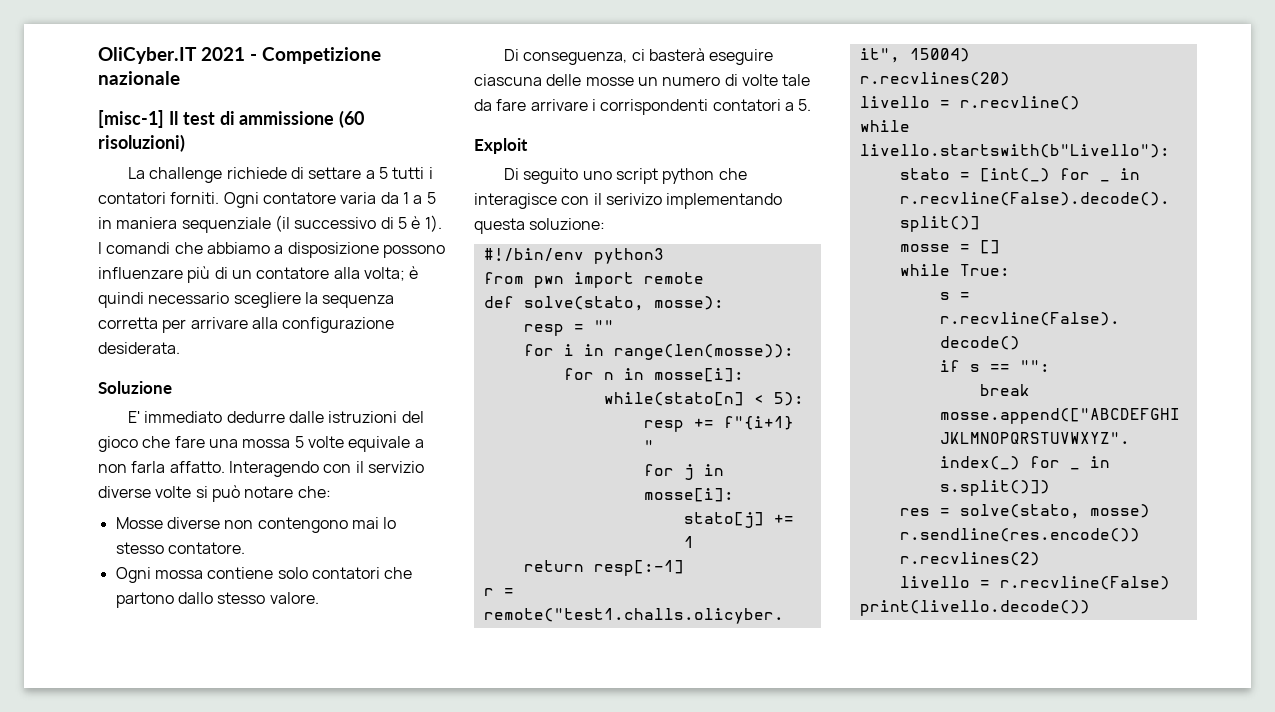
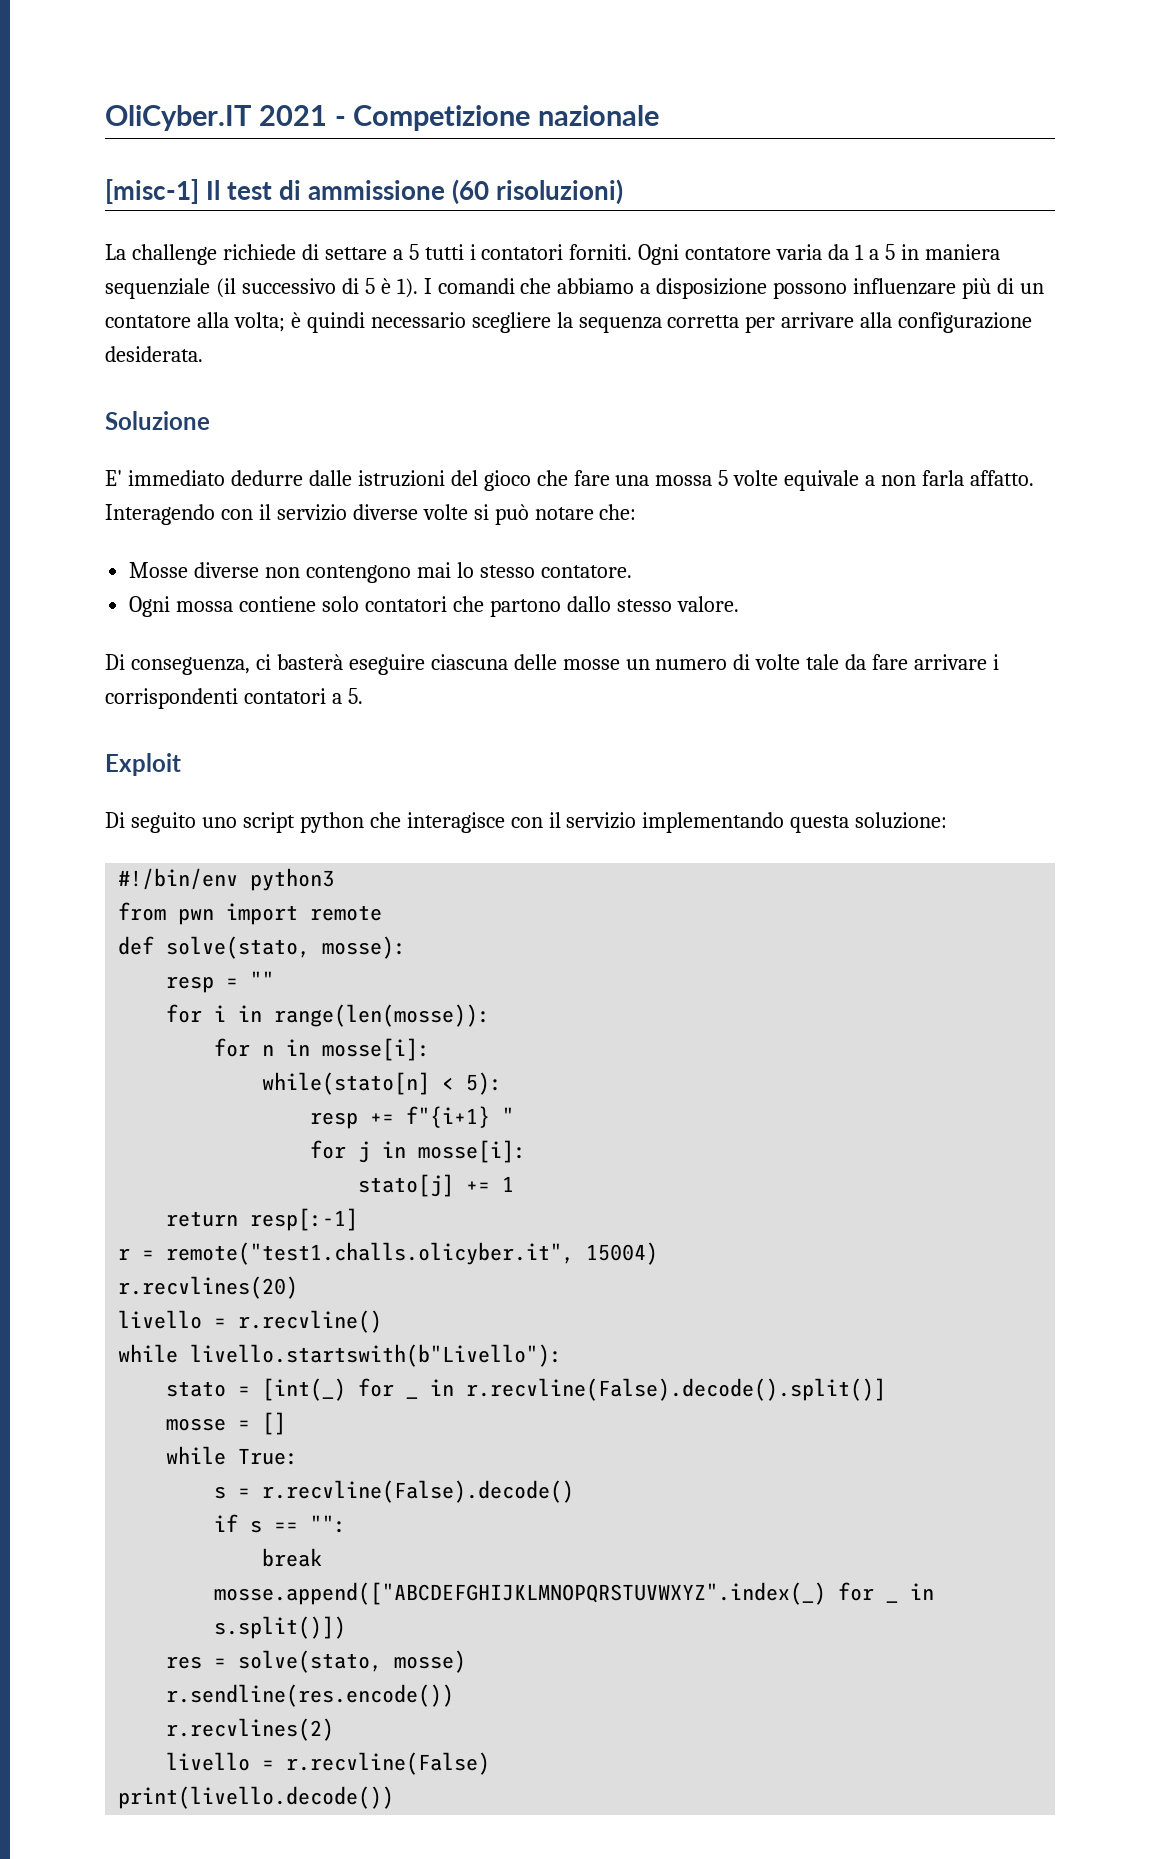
[605,193,662,205] serivizo -> [566,812,637,829] servizio

